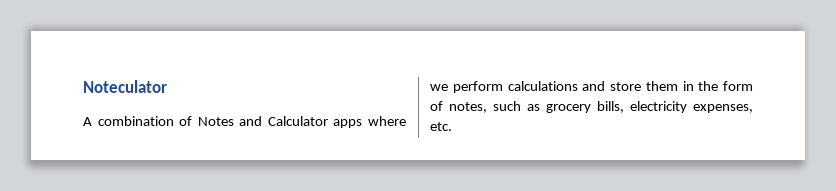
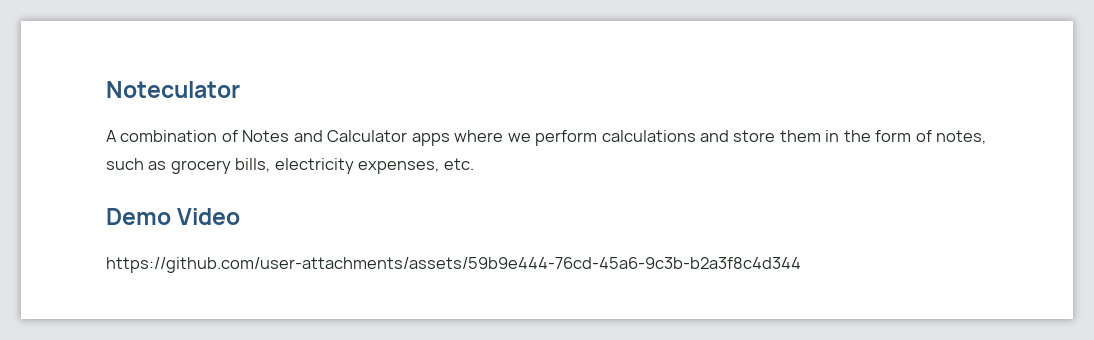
(452, 126) none -> [106,208,241,225] [106,257,801,273] // Demo Video // https://github.com/user-attachments/assets/59b9e444-76cd-45a6-9c3b-b2a3f8c4d344

